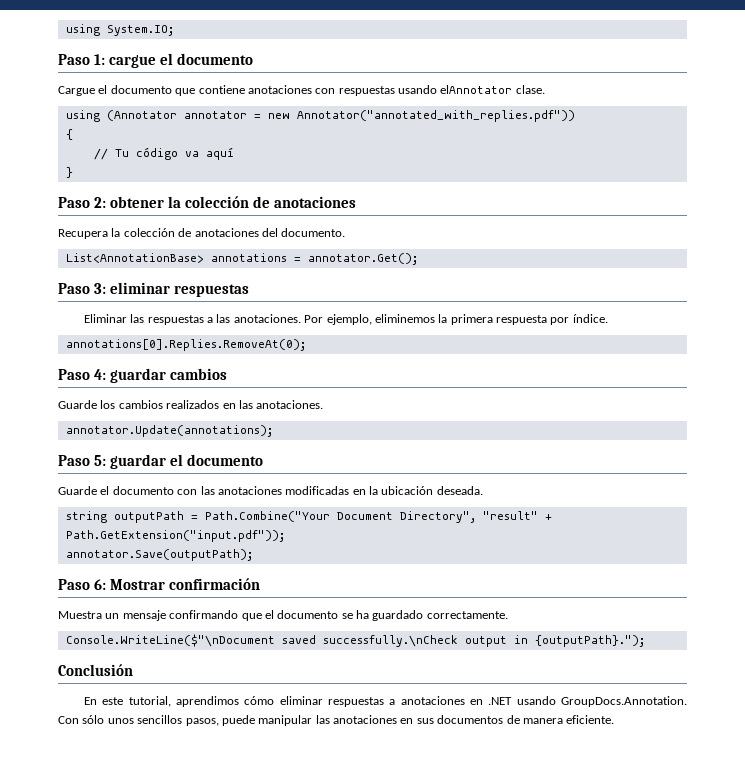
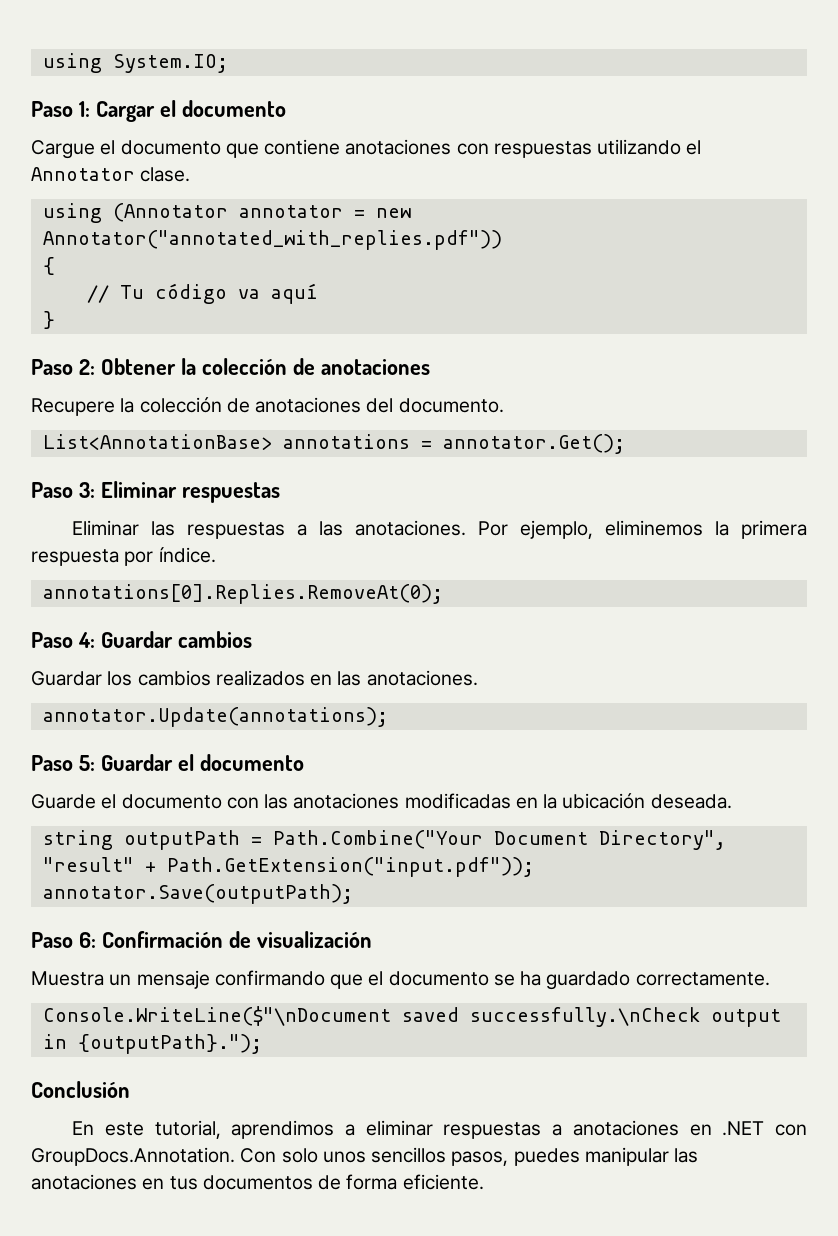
[109,55,157,68] cargue -> [95,101,155,122] Cargar
[398,85,513,94] usando elAnnotator -> [597,139,702,155] [31,167,135,181] utilizando el Annotator
[110,196,165,208] obtener -> [100,358,176,375] Obtener
[58,229,108,239] Recupera -> [31,398,115,416] Recupere
[110,282,171,294] eliminar -> [100,481,177,498] Eliminar
[110,368,167,383] guardar -> [100,631,173,648] Guardar
[58,400,97,409] Guarde -> [31,671,102,686] Guardar
[110,454,167,469] guardar -> [100,754,173,771] Guardar
[110,578,261,590] Mostrar confirmación -> [101,931,372,948] Confirmación de visualización
[244,696,275,705] cómo -> [344,1124,355,1136] a
[516,696,556,705] usando -> [775,1124,808,1136] con
[82,715,105,724] sólo -> [281,1148,318,1163] solo
[221,715,255,726] puede -> [513,1148,580,1166] puedes
[416,718,434,724] sus -> [169,1176,198,1190] tus
[522,718,563,724] manera -> [346,1174,398,1190] forma

